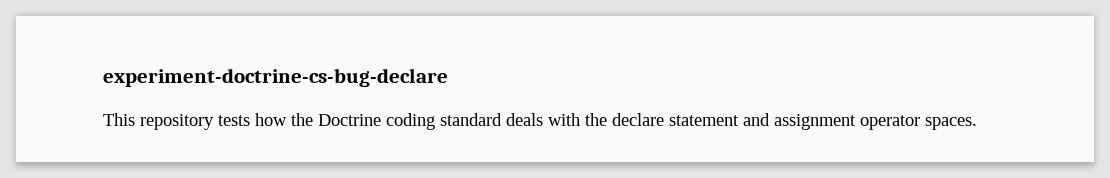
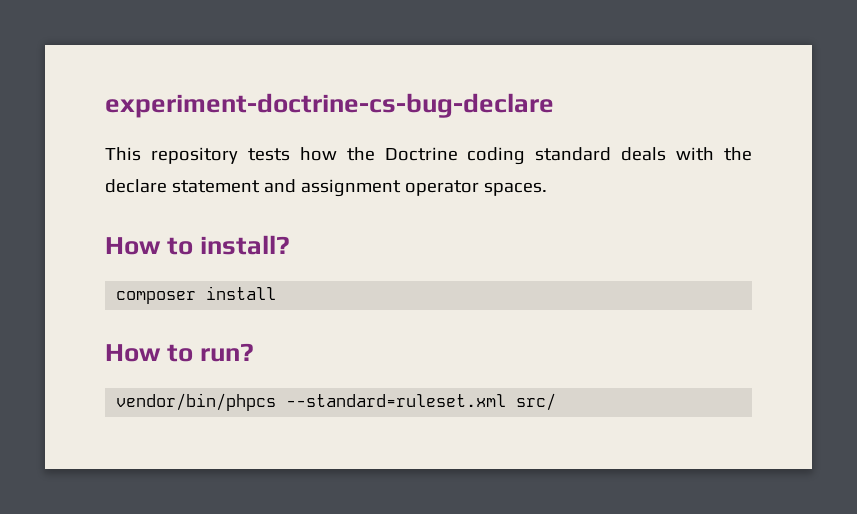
(977, 123) none -> [105,235,291,255] [116,286,277,304] [105,343,255,362] [116,393,557,411] // How to install? // composer install // How to run? // vendor/bin/phpcs --standard=ruleset.xml src/

